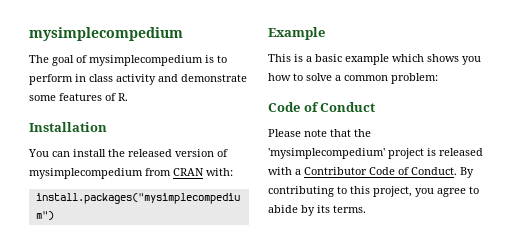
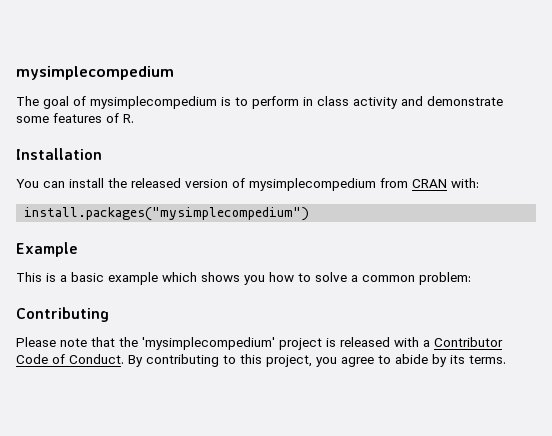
[268,102,376,112] Code of Conduct -> [16,307,109,322] Contributing

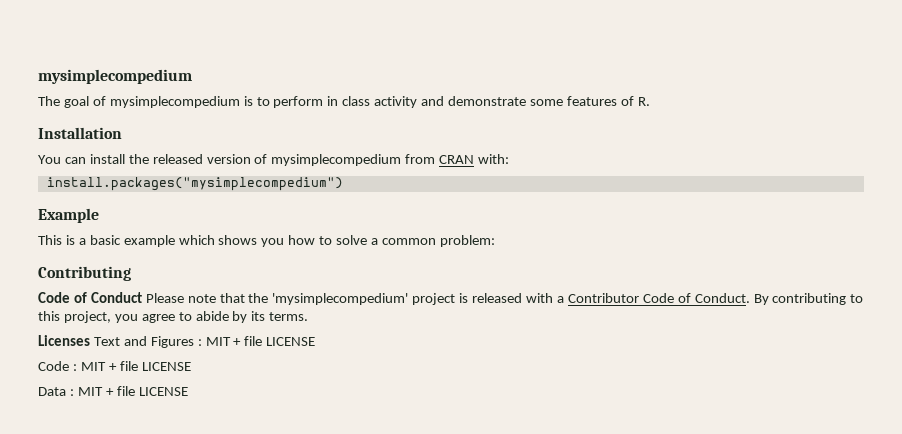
(109, 314) none -> [38,292,142,303] Code of Conduct
(506, 359) none -> [38,335,316,348] [38,361,191,371] [38,386,188,396] // Licenses Text and Figures : MIT + file LICENSE // Code : MIT + file LICENSE // Data : MIT + file LICENSE

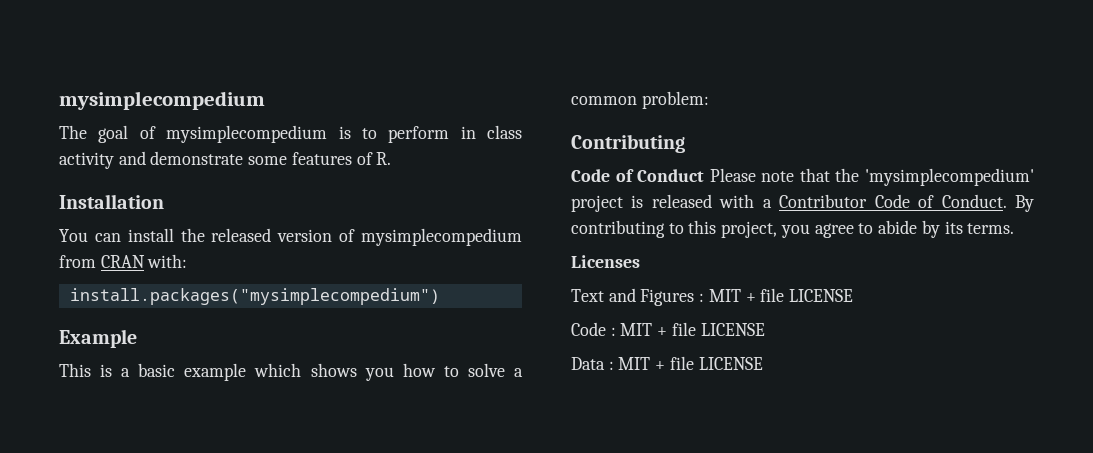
(90, 340) none -> (640, 261) //

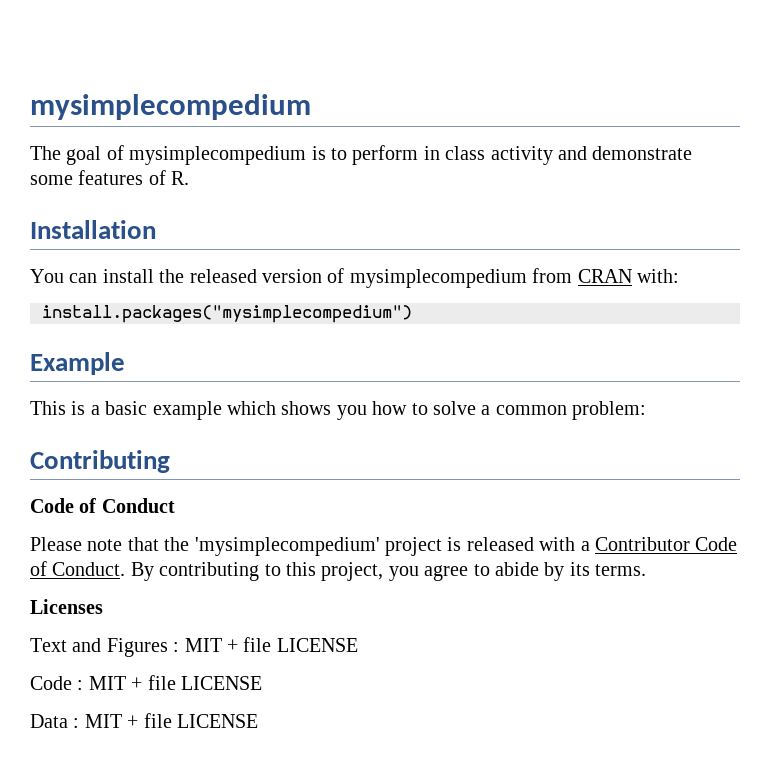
(705, 175) none -> (175, 505) //

